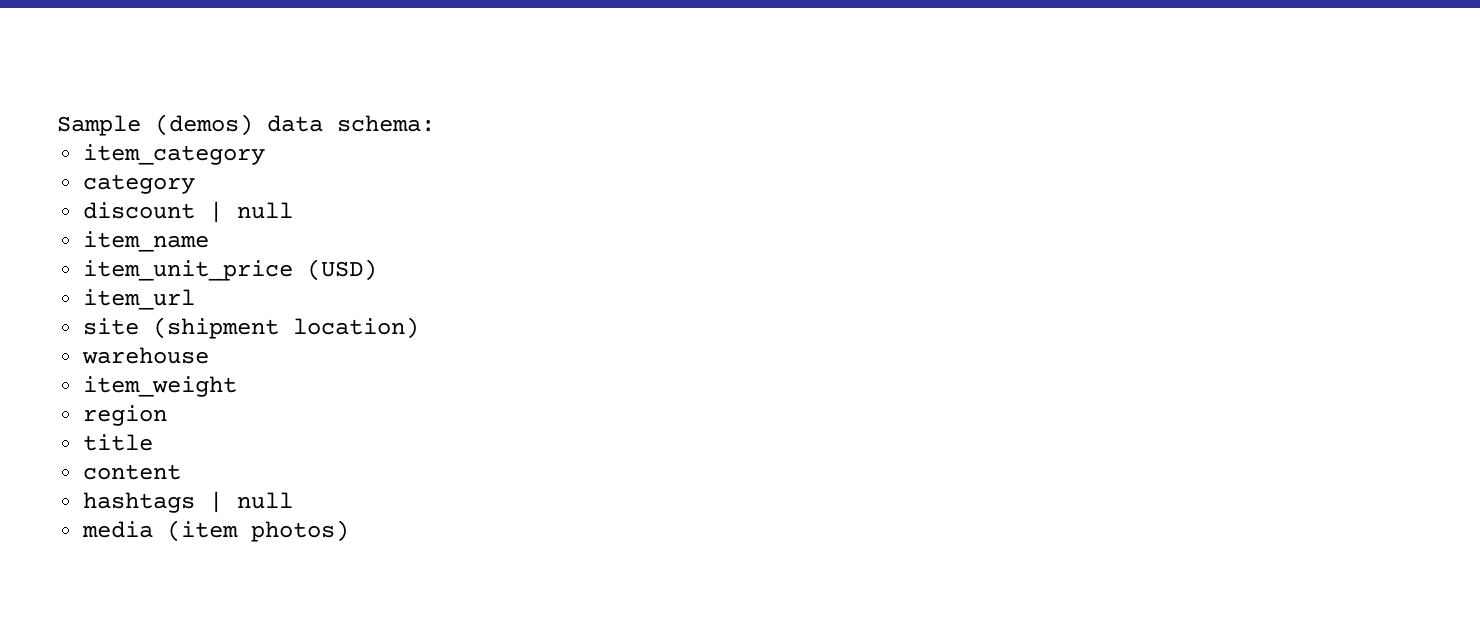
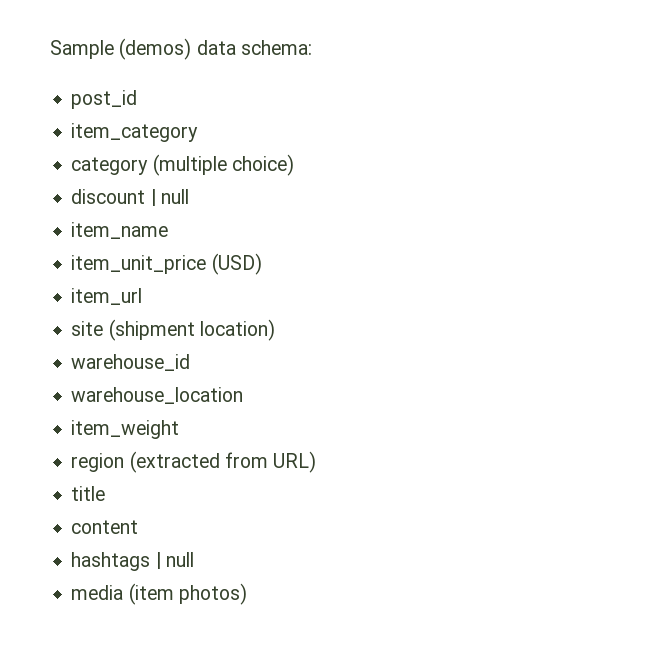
(435, 123) none -> [71,90,138,109] // post_id
(196, 184) none -> [152,154,294,176] (multiple choice)
[82,347,210,364] warehouse -> [71,354,191,371] [71,387,244,404] warehouse_id // warehouse_location
(168, 415) none -> [129,451,317,473] (extracted from URL)

